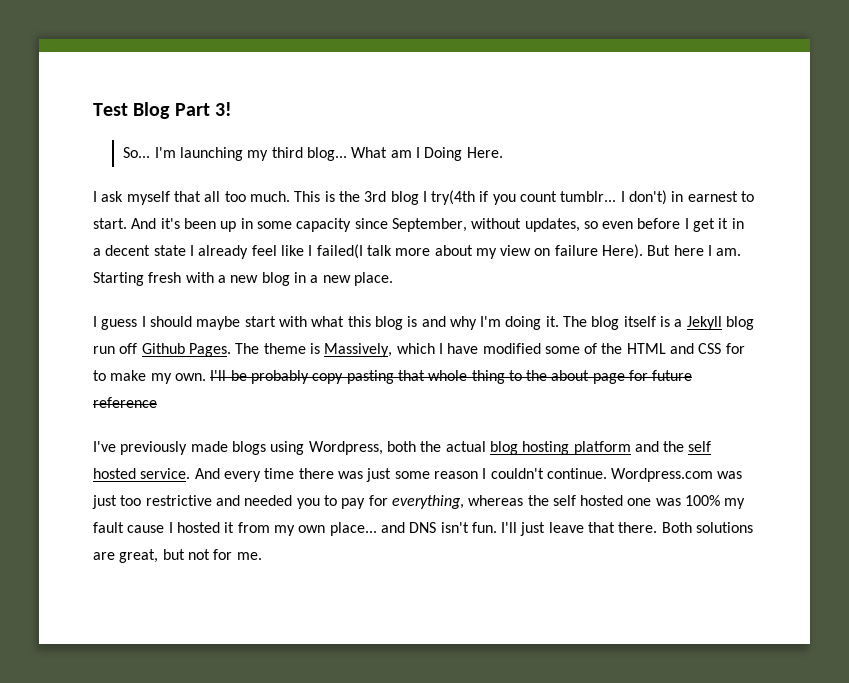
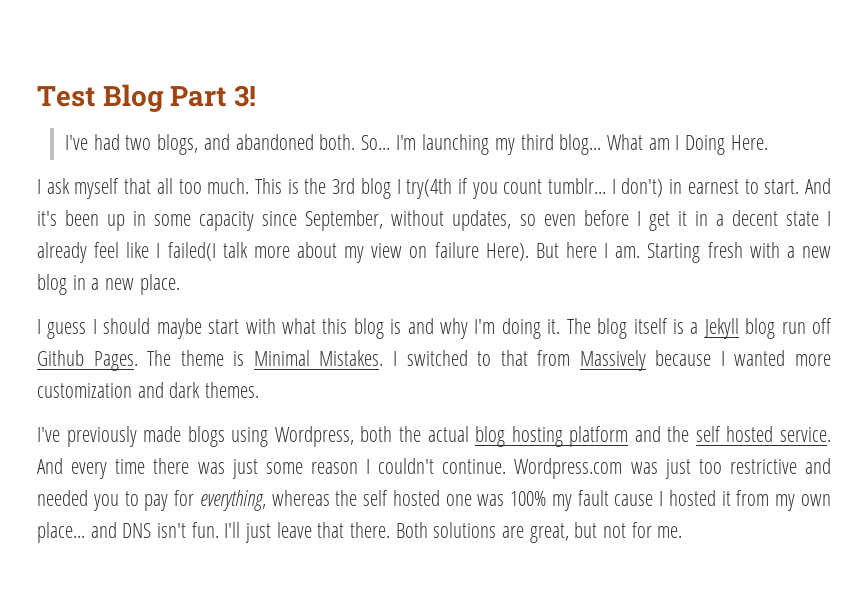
(232, 109) none -> [65,134,356,155] I've had two blogs, and abandoned both.
[324,343,745,357] [93,370,693,384] [93,397,157,408] Massively, which I have modified some of the HTML and CSS for to make my own. I'll be probably copy pasting that whole thing to the about page for future reference -> [253,350,831,371] [37,382,260,398] Minimal Mistakes. I switched to that from Massively because I wanted more customization and dark themes.

